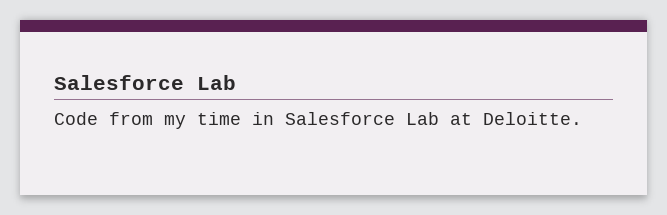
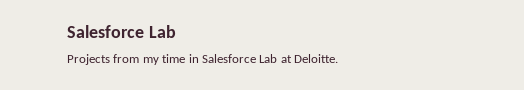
[54,112,98,125] Code -> [67,54,110,65] Projects

